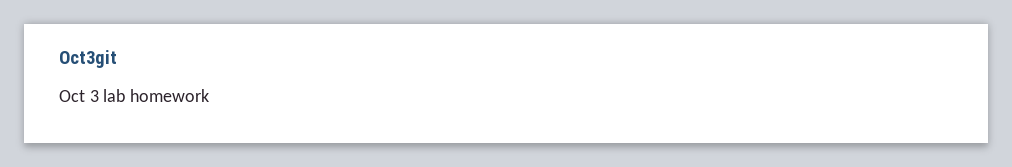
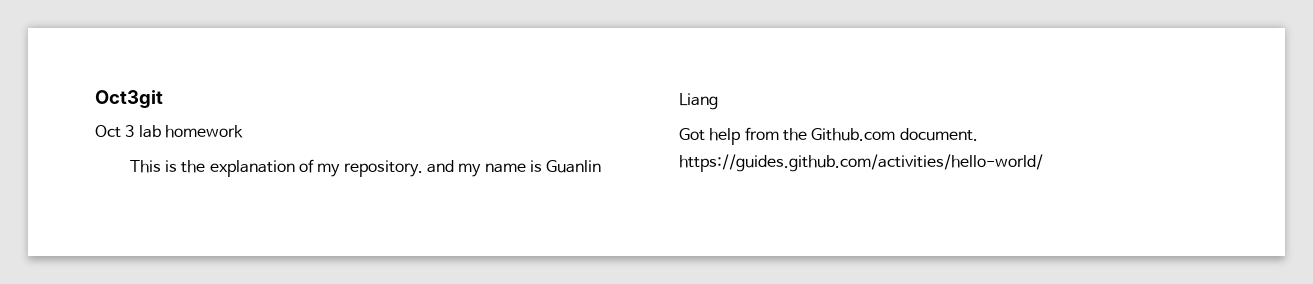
(210, 95) none -> [129,159,602,177] [679,93,718,110] [679,127,978,145] [679,154,1043,172] // This is the explanation of my repository. and my name is Guanlin Liang // Got help from the Github.com document. https://guides.github.com/activities/hello-world/

